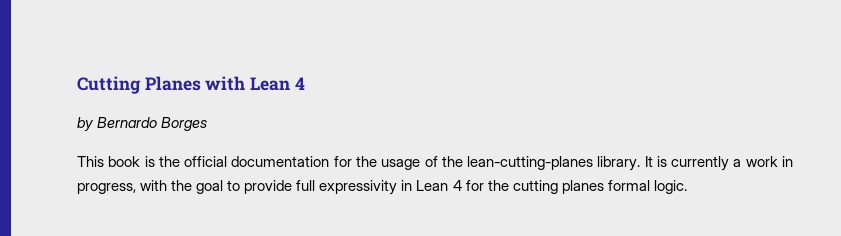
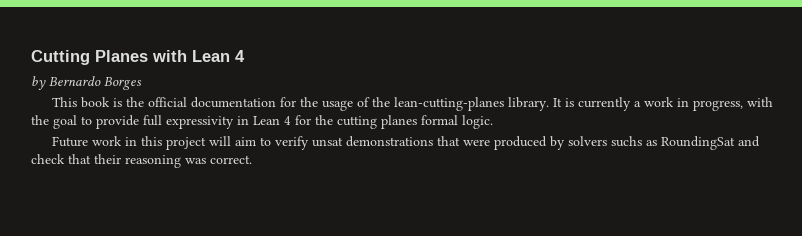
(687, 187) none -> [51,136,760,150] [31,154,252,168] // Future work in this project will aim to verify unsat demonstrations that were produced by solvers suchs as RoundingSat and check that their reasoning was correct.

